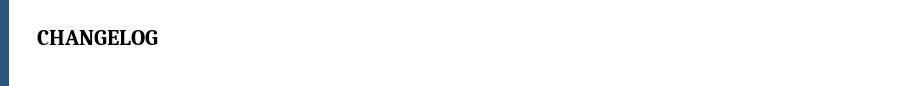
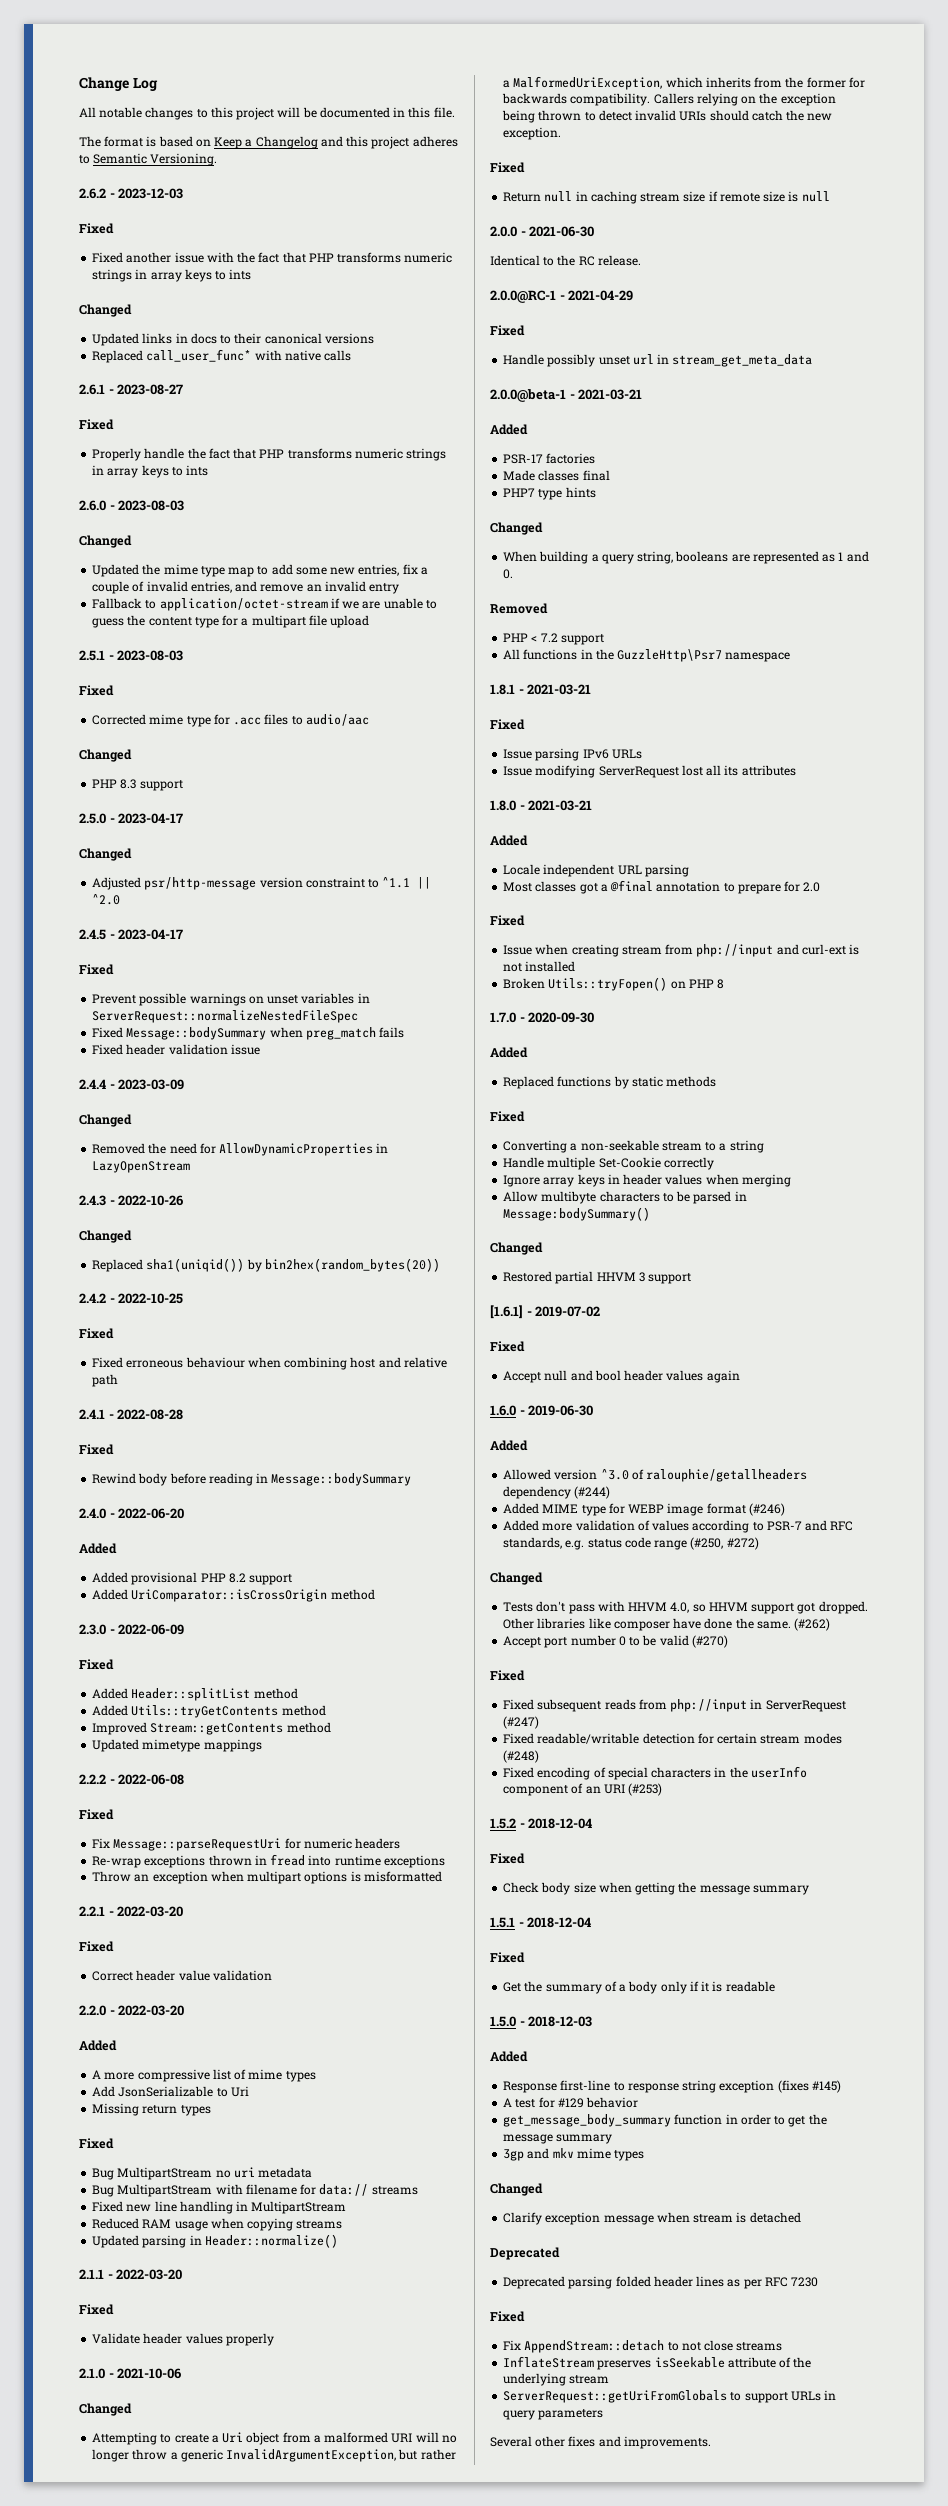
[37,30,158,45] CHANGELOG -> [79,77,158,91] [79,107,455,120] [79,136,458,149] [79,153,218,166] [79,188,184,199] [79,223,114,234] [92,252,453,263] [92,269,252,282] [79,304,132,317] [92,333,374,346] [92,349,352,363] [79,384,184,395] [79,419,114,430] [92,448,447,461] [92,465,209,478] [79,500,185,511] [79,535,132,548] [92,564,428,577] [92,581,400,594] [92,598,437,611] [92,615,370,628] [79,650,184,661] [79,685,114,696] [92,714,369,727] [79,749,132,762] [92,779,183,791] [79,813,184,824] [79,848,132,861] [92,877,432,890] [92,894,121,905] [79,929,184,940] [79,964,114,975] [92,993,370,1006] [92,1010,359,1023] [92,1027,405,1040] [92,1044,260,1055] [79,1079,185,1090] [79,1114,132,1127] [92,1143,389,1156] [92,1161,191,1173] [79,1195,184,1206] [79,1230,132,1243] [92,1258,440,1272] [79,1293,184,1304] [79,1328,114,1339] [92,1357,447,1370] [92,1374,119,1387] [79,1409,184,1420] [79,1444,114,1455] [92,1473,412,1486] [79,1508,185,1519] [79,1543,117,1554] [92,1572,293,1585] [92,1589,375,1602] [79,1624,185,1635] [79,1659,114,1670] [92,1688,298,1701] [92,1705,326,1718] [92,1722,331,1735] [92,1739,262,1752] [79,1774,185,1785] [79,1809,114,1820] [92,1838,401,1851] [92,1854,445,1868] [92,1871,442,1884] [79,1906,184,1917] [79,1941,114,1952] [92,1970,272,1981] [79,2005,185,2016] [79,2040,117,2051] [92,2069,316,2082] [92,2086,249,2097] [92,2103,211,2116] [79,2138,114,2149] [92,2167,313,2180] [92,2184,418,2197] [92,2201,347,2214] [92,2218,343,2231] [92,2234,338,2248] [79,2269,183,2280] [79,2304,114,2315] [92,2333,274,2346] [79,2368,182,2379] [79,2403,132,2416] [92,2432,457,2445] [92,2449,456,2462] [503,76,865,90] [502,93,836,106] [502,110,833,123] [503,127,562,140] [490,162,525,173] [503,191,830,204] [490,226,595,237] [490,255,641,266] [490,290,634,303] [490,325,525,336] [503,354,813,367] [490,389,643,402] [490,424,528,435] [503,453,596,464] [503,470,610,481] [503,487,596,500] [490,522,543,535] [503,551,869,564] [503,569,514,579] [490,603,548,614] [503,633,604,645] [503,649,791,662] [490,684,592,695] [490,719,525,730] [503,748,642,761] [503,765,796,778] [490,800,593,811] [490,835,528,846] [503,864,689,877] [503,880,821,894] [490,915,525,926] [503,944,860,957] [503,961,576,972] [503,977,725,991] [490,1012,595,1023] [490,1047,528,1058] [503,1076,717,1089] [490,1111,525,1122] [503,1140,764,1153] [503,1157,714,1170] [503,1174,791,1187] [503,1191,747,1204] [503,1207,651,1221] [490,1242,543,1255] [503,1271,692,1284] [490,1305,601,1319] [490,1341,525,1352] [503,1370,740,1383] [490,1405,594,1416] [490,1440,528,1451] [503,1469,808,1482] [503,1486,611,1499] [503,1503,785,1516] [503,1520,854,1533] [503,1537,759,1550] [490,1572,543,1585] [503,1601,868,1614] [503,1618,831,1631] [503,1635,728,1648] [490,1670,525,1681] [503,1699,846,1712] [503,1716,540,1729] [503,1733,842,1744] [503,1750,540,1763] [503,1766,807,1780] [503,1783,663,1796] [490,1818,593,1829] [490,1853,525,1864] [503,1882,809,1895] [490,1917,592,1928] [490,1952,525,1963] [503,1981,775,1994] [490,2016,593,2027] [490,2051,528,2062] [503,2080,841,2093] [503,2097,639,2108] [503,2114,827,2127] [503,2134,613,2144] [503,2148,645,2161] [490,2183,543,2196] [503,2212,801,2225] [490,2247,560,2260] [503,2276,819,2289] [490,2311,525,2322] [503,2340,783,2353] [503,2356,812,2370] [503,2373,610,2386] [503,2390,837,2403] [503,2409,604,2420] [490,2436,711,2449] Change Log // All notable changes to this project will be documented in this file. // The format is based on Keep a Changelog and this project adheres to Semantic Versioning. // 2.6.2 - 2023-12-03 // Fixed // Fixed another issue with the fact that PHP transforms numeric strings in array keys to ints // Changed // Updated links in docs to their canonical versions // Replaced call_user_func* with native calls // 2.6.1 - 2023-08-27 // Fixed // Properly handle the fact that PHP transforms numeric strings in array keys to ints // 2.6.0 - 2023-08-03 // Changed // Updated the mime type map to add some new entries, fix a couple of invalid entries, and remove an invalid entry // Fallback to application/octet-stream if we are unable to guess the content type for a multipart file upload // 2.5.1 - 2023-08-03 // Fixed // Corrected mime type for .acc files to audio/aac // Changed // PHP 8.3 support // 2.5.0 - 2023-04-17 // Changed // Adjusted psr/http-message version constraint to ^1.1 || ^2.0 // 2.4.5 - 2023-04-17 // Fixed // Prevent possible warnings on unset variables in ServerRequest::normalizeNestedFileSpec // Fixed Message::bodySummary when preg_match fails // Fixed header validation issue // 2.4.4 - 2023-03-09 // Changed // Removed the need for AllowDynamicProperties in LazyOpenStream // 2.4.3 - 2022-10-26 // Changed // Replaced sha1(uniqid()) by bin2hex(random_bytes(20)) // 2.4.2 - 2022-10-25 // Fixed // Fixed erroneous behaviour when combining host and relative path // 2.4.1 - 2022-08-28 // Fixed // Rewind body before reading in Message::bodySummary // 2.4.0 - 2022-06-20 // Added // Added provisional PHP 8.2 support // Added UriComparator::isCrossOrigin method // 2.3.0 - 2022-06-09 // Fixed // Added Header::splitList method // Added Utils::tryGetContents method // Improved Stream::getContents method // Updated mimetype mappings // 2.2.2 - 2022-06-08 // Fixed // Fix Message::parseRequestUri for numeric headers // Re-wrap exceptions thrown in fread into runtime exceptions // Throw an exception when multipart options is misformatted // 2.2.1 - 2022-03-20 // Fixed // Correct header value validation // 2.2.0 - 2022-03-20 // Added // A more compressive list of mime types // Add JsonSerializable to Uri // Missing return types // Fixed // Bug MultipartStream no uri metadata // Bug MultipartStream with filename for data:// streams // Fixed new line handling in MultipartStream // Reduced RAM usage when copying streams // Updated parsing in Header::normalize() // 2.1.1 - 2022-03-20 // Fixed // Validate header values properly // 2.1.0 - 2021-10-06 // Changed // Attempting to create a Uri object from a malformed URI will no longer throw a generic InvalidArgumentException, but rather a MalformedUriException, which inherits from the former for backwards compatibility. Callers relying on the exception being thrown to detect invalid URIs should catch the new exception. // Fixed // Return null in caching stream size if remote size is null // 2.0.0 - 2021-06-30 // Identical to the RC release. // 2.0.0@RC-1 - 2021-04-29 // Fixed // Handle possibly unset url in stream_get_meta_data // 2.0.0@beta-1 - 2021-03-21 // Added // PSR-17 factories // Made classes final // PHP7 type hints // Changed // When building a query string, booleans are represented as 1 and 0. // Removed // PHP < 7.2 support // All functions in the GuzzleHttp\Psr7 namespace // 1.8.1 - 2021-03-21 // Fixed // Issue parsing IPv6 URLs // Issue modifying ServerRequest lost all its attributes // 1.8.0 - 2021-03-21 // Added // Locale independent URL parsing // Most classes got a @final annotation to prepare for 2.0 // Fixed // Issue when creating stream from php://input and curl-ext is not installed // Broken Utils::tryFopen() on PHP 8 // 1.7.0 - 2020-09-30 // Added // Replaced functions by static methods // Fixed // Converting a non-seekable stream to a string // Handle multiple Set-Cookie correctly // Ignore array keys in header values when merging // Allow multibyte characters to be parsed in Message:bodySummary() // Changed // Restored partial HHVM 3 support // [1.6.1] - 2019-07-02 // Fixed // Accept null and bool header values again // 1.6.0 - 2019-06-30 // Added // Allowed version ^3.0 of ralouphie/getallheaders dependency (#244) // Added MIME type for WEBP image format (#246) // Added more validation of values according to PSR-7 and RFC standards, e.g. status code range (#250, #272) // Changed // Tests don't pass with HHVM 4.0, so HHVM support got dropped. Other libraries like composer have done the same. (#262) // Accept port number 0 to be valid (#270) // Fixed // Fixed subsequent reads from php://input in ServerRequest (#247) // Fixed readable/writable detection for certain stream modes (#248) // Fixed encoding of special characters in the userInfo component of an URI (#253) // 1.5.2 - 2018-12-04 // Fixed // Check body size when getting the message summary // 1.5.1 - 2018-12-04 // Fixed // Get the summary of a body only if it is readable // 1.5.0 - 2018-12-03 // Added // Response first-line to response string exception (fixes #145) // A test for #129 behavior // get_message_body_summary function in order to get the message summary // 3gp and mkv mime types // Changed // Clarify exception message when stream is detached // Deprecated // Deprecated parsing folded header lines as per RFC 7230 // Fixed // Fix AppendStream::detach to not close streams // InflateStream preserves isSeekable attribute of the underlying stream // ServerRequest::getUriFromGlobals to support URLs in query parameters // Several other fixes and improvements.

